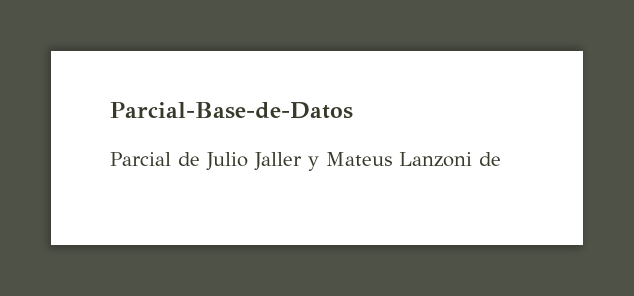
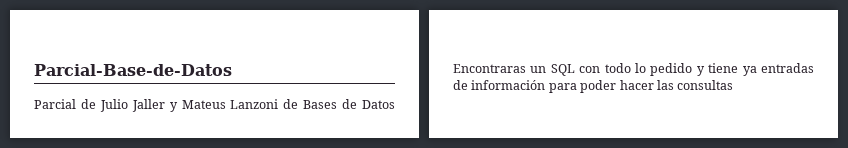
(501, 159) none -> [303,99,395,109] [453,63,814,76] [453,80,734,93] Bases de Datos Encontraras un SQL con todo lo pedido y tiene ya entradas de información para poder hacer las consultas

